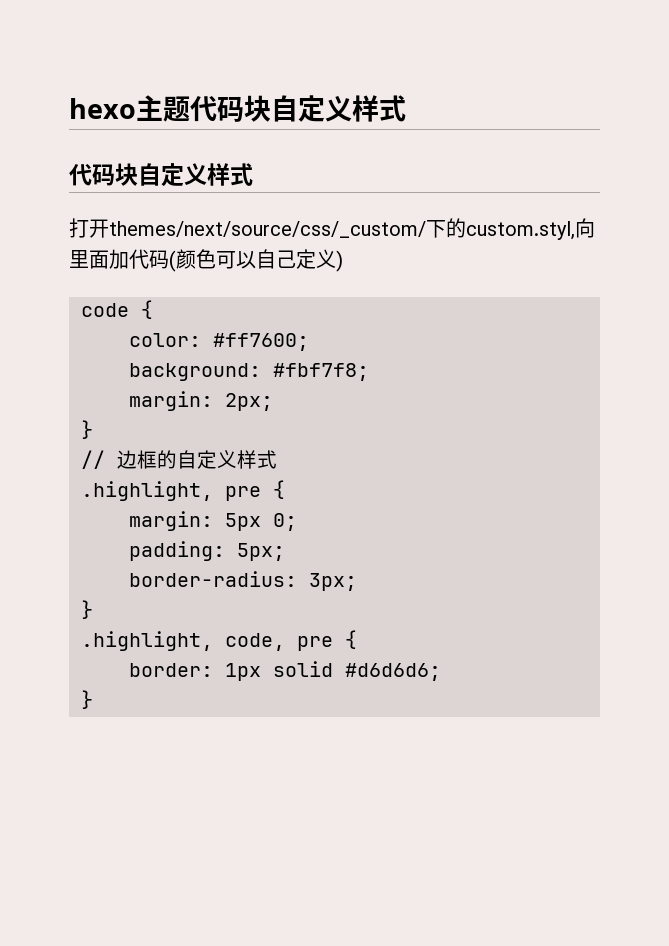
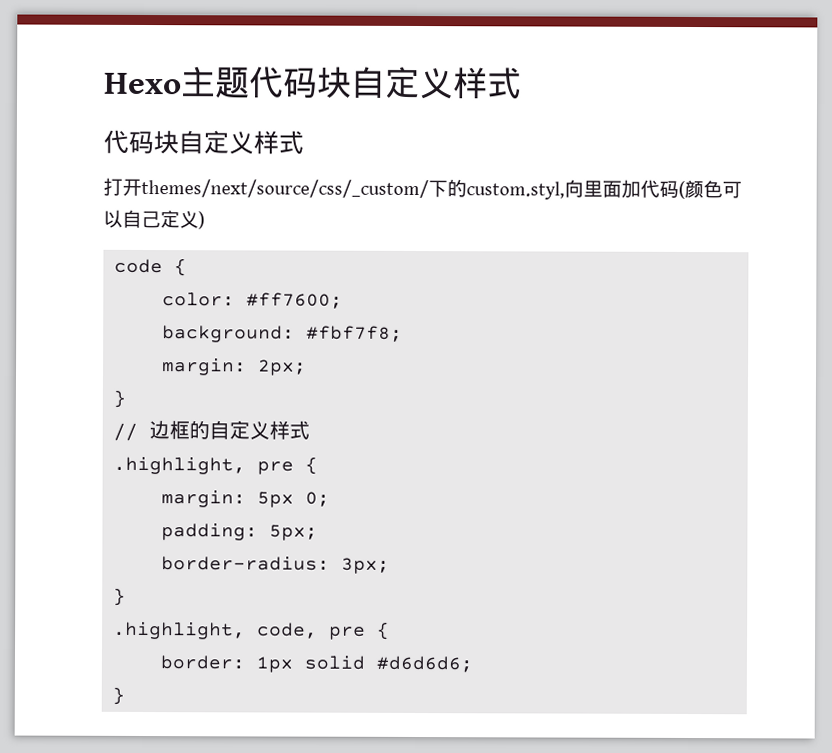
[69,98,136,119] hexo -> [104,72,182,95] Hexo

